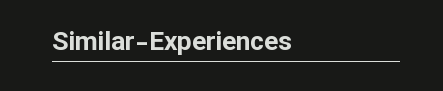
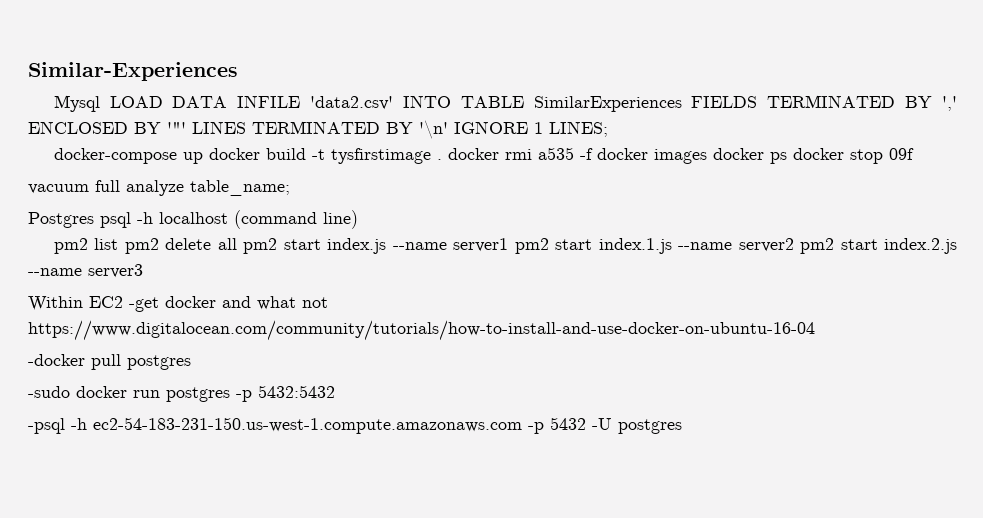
(292, 43) none -> [53,95,957,112] [28,120,608,139] [53,147,914,164] [28,180,290,196] [28,210,358,229] [53,238,957,254] [28,264,143,278] [28,296,328,312] [28,320,815,341] [28,354,191,370] [28,385,335,402] [28,417,682,434] // Mysql LOAD DATA INFILE 'data2.csv' INTO TABLE SimilarExperiences FIELDS TERMINATED BY ',' ENCLOSED BY '"' LINES TERMINATED BY '\n' IGNORE 1 LINES; // docker-compose up docker build -t tysfirstimage . docker rmi a535 -f docker images docker ps docker stop 09f // vacuum full analyze table_name; // Postgres psql -h localhost (command line) // pm2 list pm2 delete all pm2 start index.js --name server1 pm2 start index.1.js --name server2 pm2 start index.2.js --name server3 // Within EC2 -get docker and what not https://www.digitalocean.com/community/tutorials/how-to-install-and-use-docker-on-ubuntu-16-04 // -docker pull postgres // -sudo docker run postgres -p 5432:5432 // -psql -h ec2-54-183-231-150.us-west-1.compute.amazonaws.com -p 5432 -U postgres

